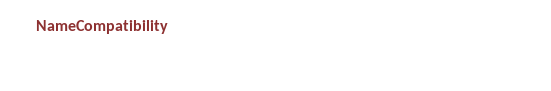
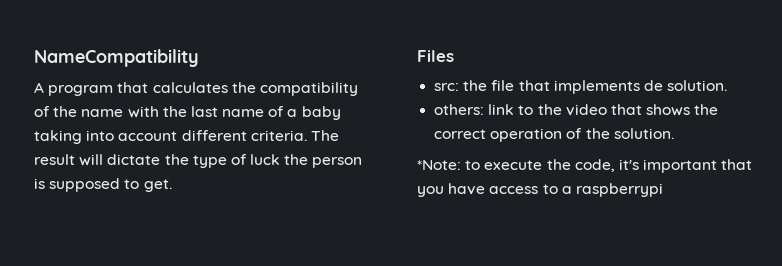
(168, 27) none -> [34,82,358,96] [34,106,341,120] [34,130,339,144] [34,154,363,168] [34,178,172,192] [417,50,454,62] [434,80,728,94] [434,104,719,116] [434,128,674,142] [417,159,753,173] [417,183,663,197] // A program that calculates the compatibility of the name with the last name of a baby taking into account different criteria. The result will dictate the type of luck the person is supposed to get. // Files // src: the file that implements de solution. // others: link to the video that shows the correct operation of the solution. // *Note: to execute the code, it's important that you have access to a raspberrypi

